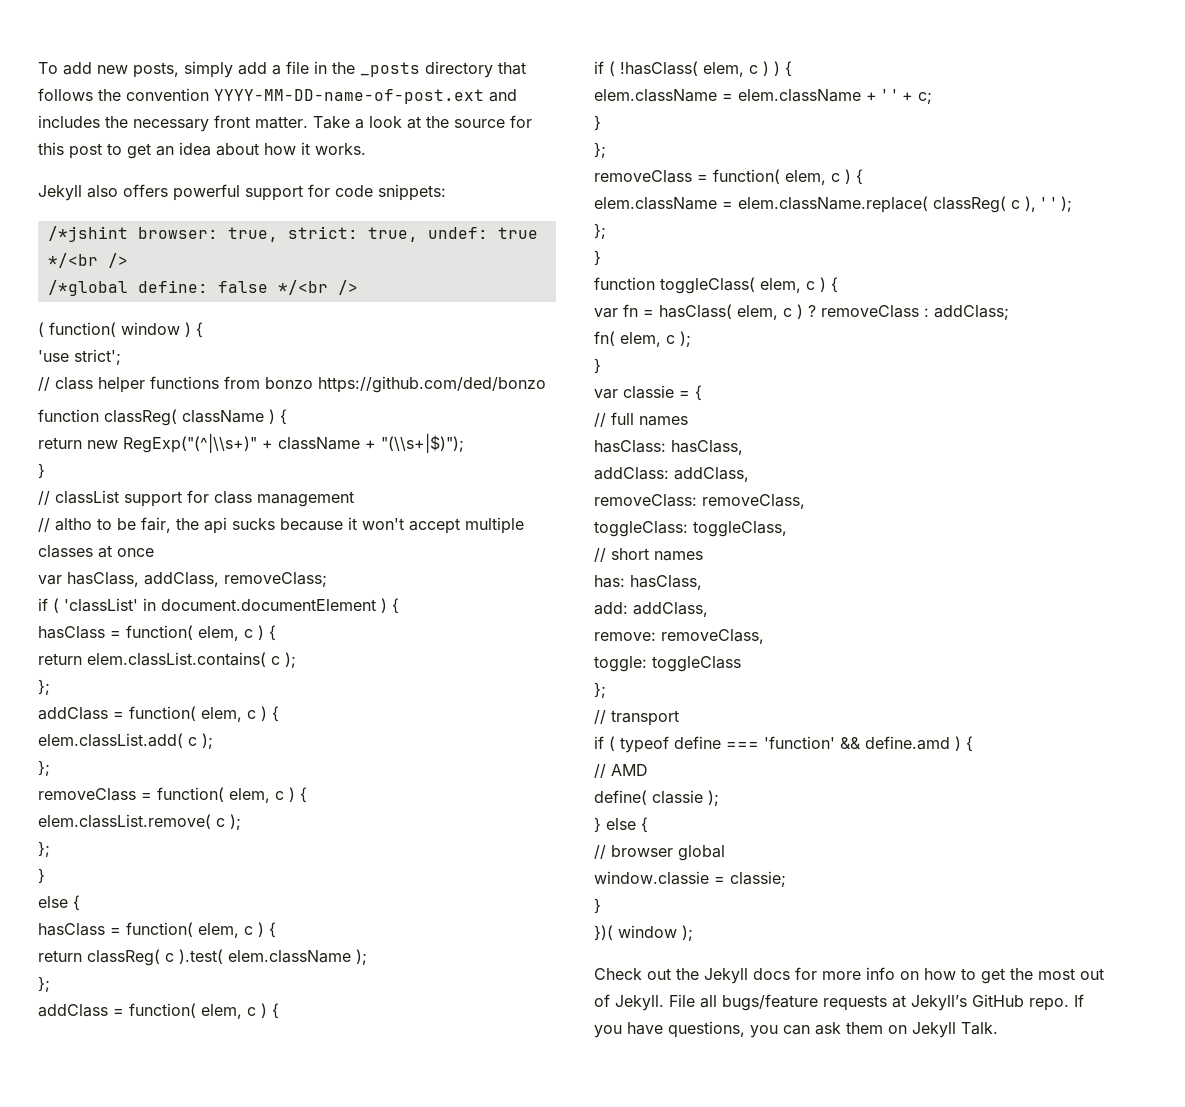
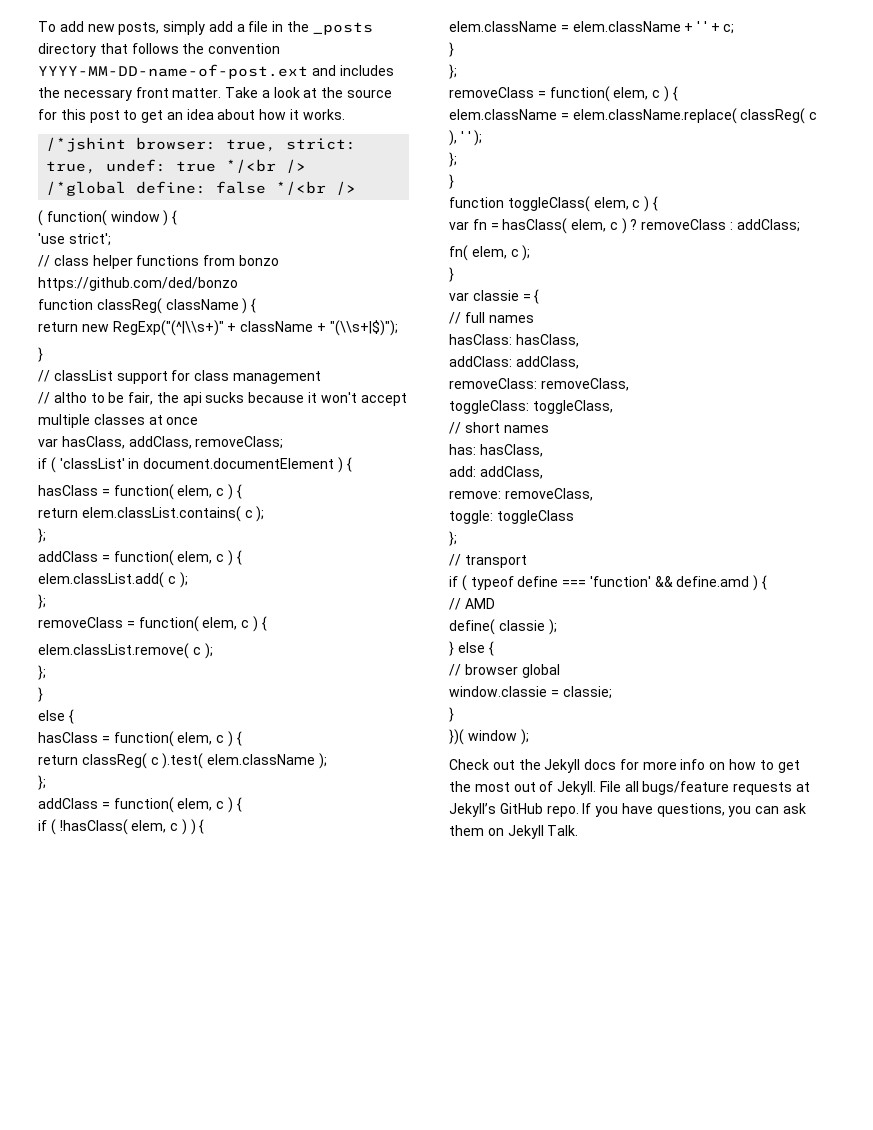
[38,184,446,201] // Jekyll also offers powerful support for code snippets: -> (345, 114) none

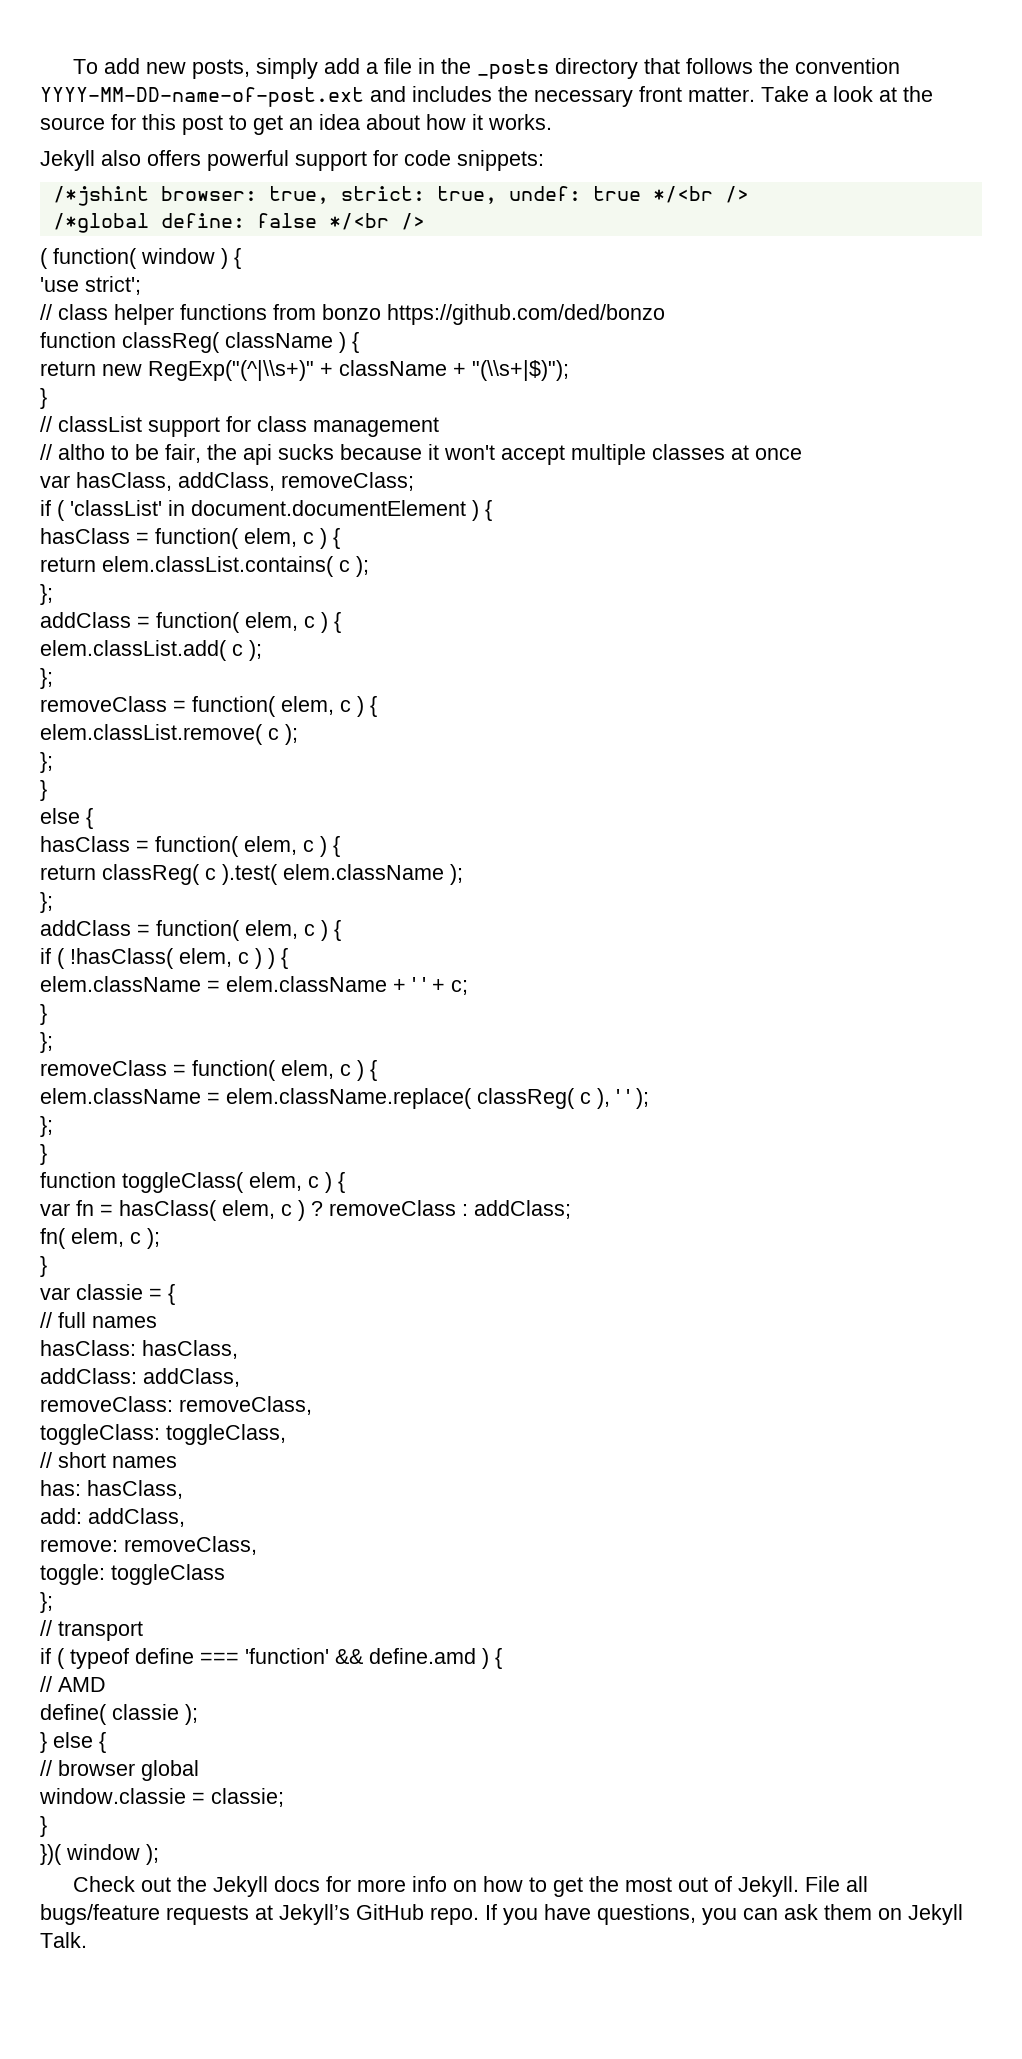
(345, 114) none -> [40,150,544,171] // Jekyll also offers powerful support for code snippets:

